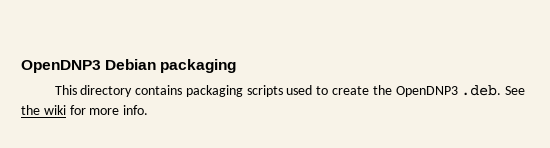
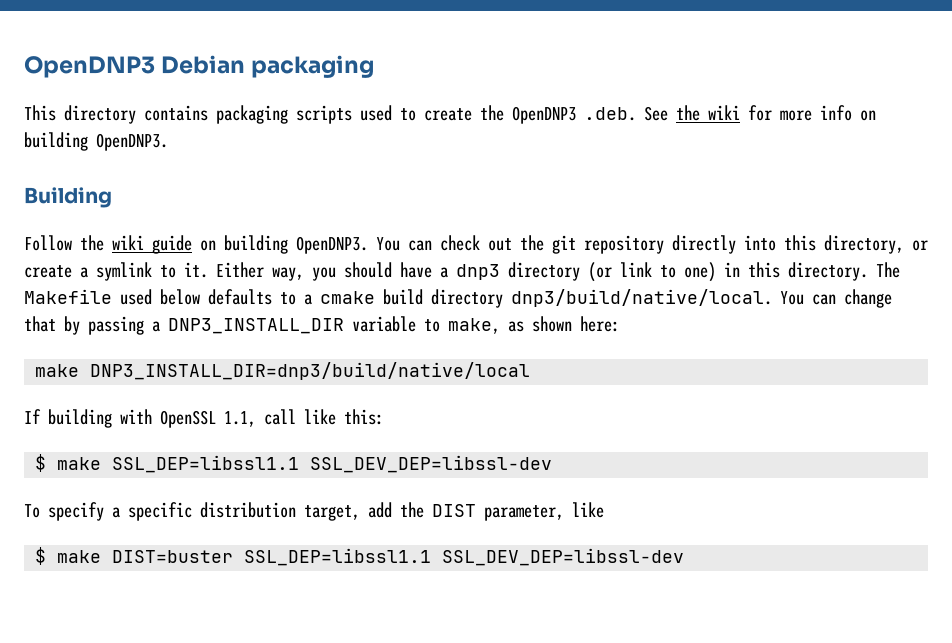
[123,105,149,115] info. -> [820,105,876,121] [24,132,168,151] [24,187,112,208] [24,235,928,254] [24,262,900,282] [24,289,892,308] [24,316,620,335] [35,362,531,380] [24,409,384,428] [35,454,553,473] [24,502,604,521] [35,547,685,566] info on building OpenDNP3. // Building // Follow the wiki guide on building OpenDNP3. You can check out the git repository directly into this directory, or create a symlink to it. Either way, you should have a dnp3 directory (or link to one) in this directory. The Makefile used below defaults to a cmake build directory dnp3/build/native/local. You can change that by passing a DNP3_INSTALL_DIR variable to make, as shown here: // make DNP3_INSTALL_DIR=dnp3/build/native/local // If building with OpenSSL 1.1, call like this: // $ make SSL_DEP=libssl1.1 SSL_DEV_DEP=libssl-dev // To specify a specific distribution target, add the DIST parameter, like // $ make DIST=buster SSL_DEP=libssl1.1 SSL_DEV_DEP=libssl-dev

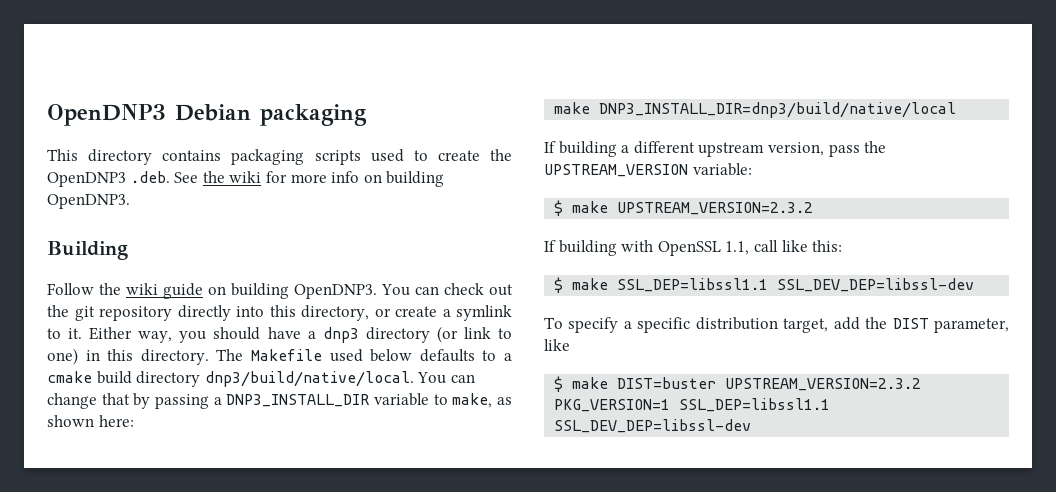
(531, 371) none -> [544,141,887,157] [544,163,752,177] [554,200,814,216] // If building a different upstream version, pass the UPSTREAM_VERSION variable: // $ make UPSTREAM_VERSION=2.3.2
(234, 556) none -> [725,378,922,391] [554,399,671,412] UPSTREAM_VERSION=2.3.2 PKG_VERSION=1

